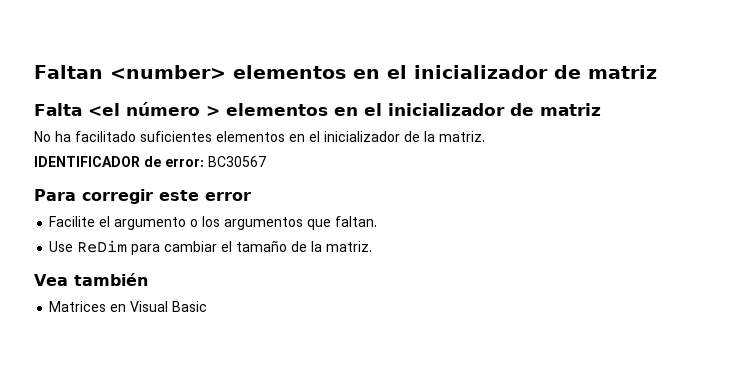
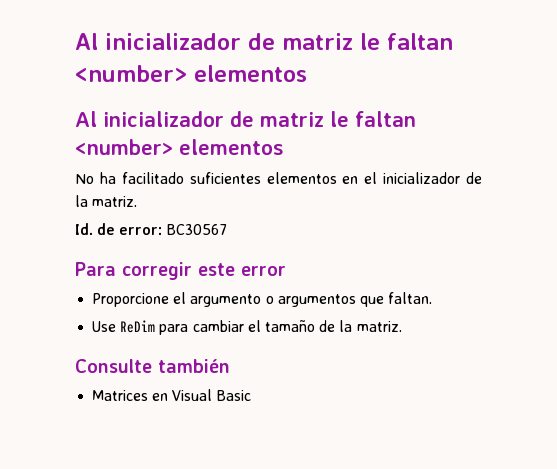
[34,65,657,79] [34,102,601,116] Faltan <number> elementos en el inicializador de matriz // Falta <el número > elementos en el inicializador de matriz -> [75,33,453,50] [75,65,307,82] [75,111,416,127] [75,139,284,155] Al inicializador de matriz le faltan <number> elementos // Al inicializador de matriz le faltan <number> elementos
[34,156,140,167] IDENTIFICADOR -> [75,223,93,235] Id.
[49,216,96,227] Facilite -> [92,293,170,307] Proporcione
[202,216,221,227] los -> (274, 300) none
[34,274,68,286] Vea -> [75,359,152,373] Consulte

